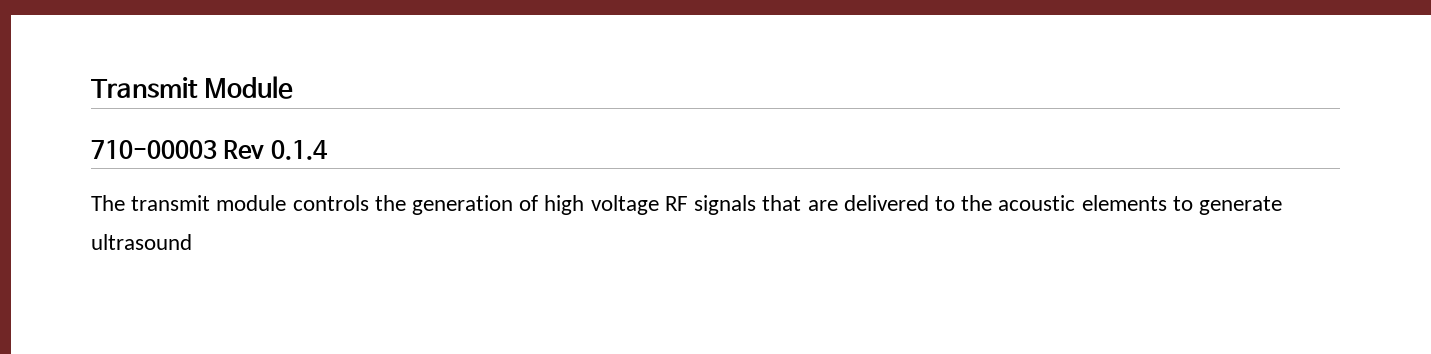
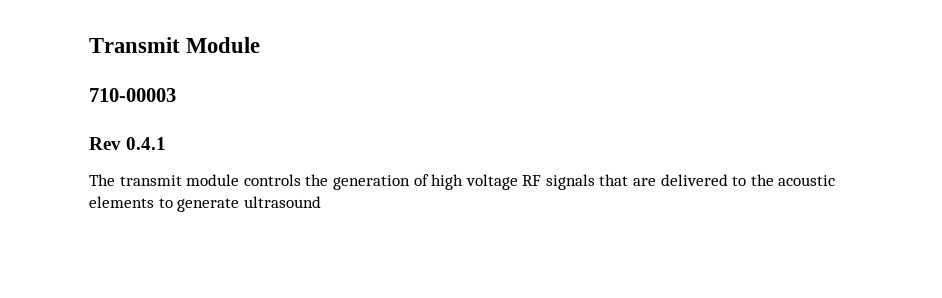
[223,140,328,160] Rev 0.1.4 -> [89,137,167,150] // Rev 0.4.1

